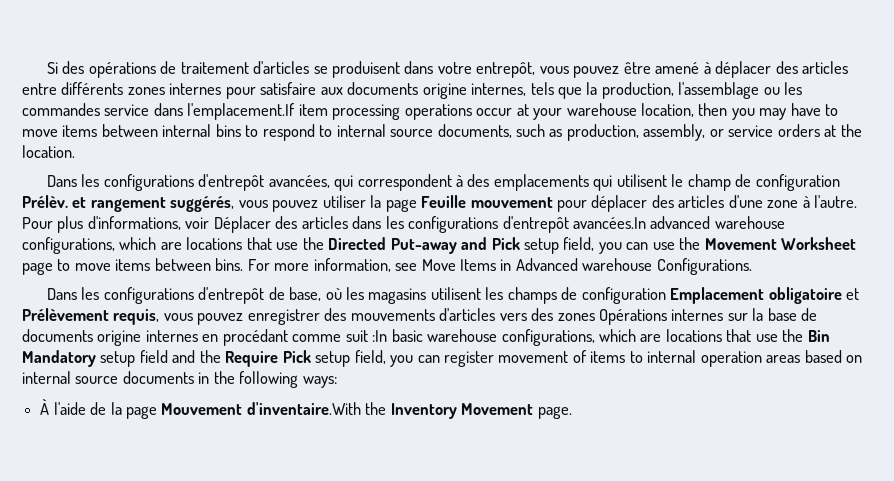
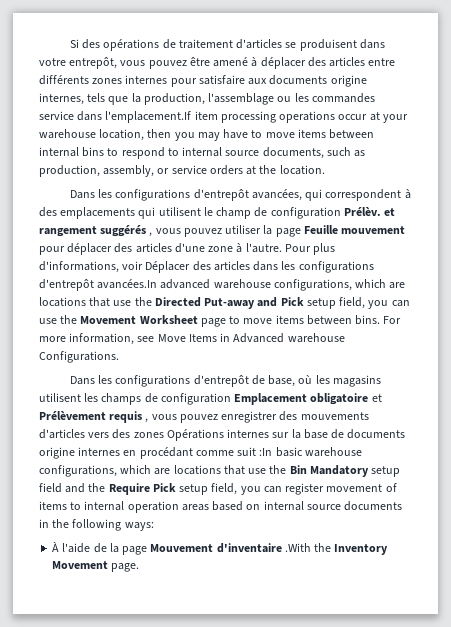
[170,196,235,212] suggérés, -> [100,225,153,237] suggérés ,
[113,309,160,325] requis, -> [109,411,149,423] requis ,
[246,402,361,415] d'inventaire.With -> [216,543,311,553] d'inventaire .With

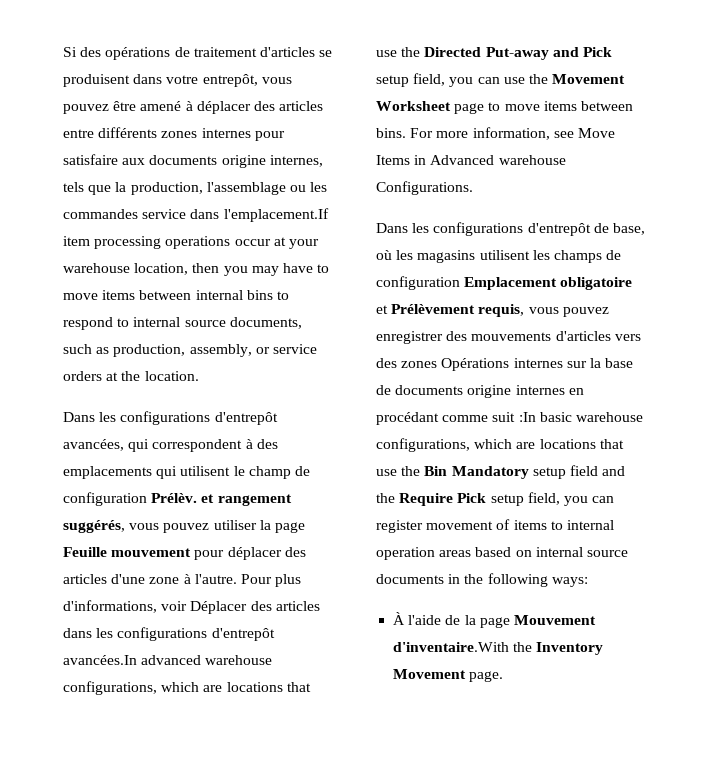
[100,225,153,237] suggérés , -> [63,520,125,533] suggérés,
[109,411,149,423] requis , -> [478,304,525,317] requis,
[216,543,311,553] d'inventaire .With -> [393,642,510,652] d'inventaire.With

